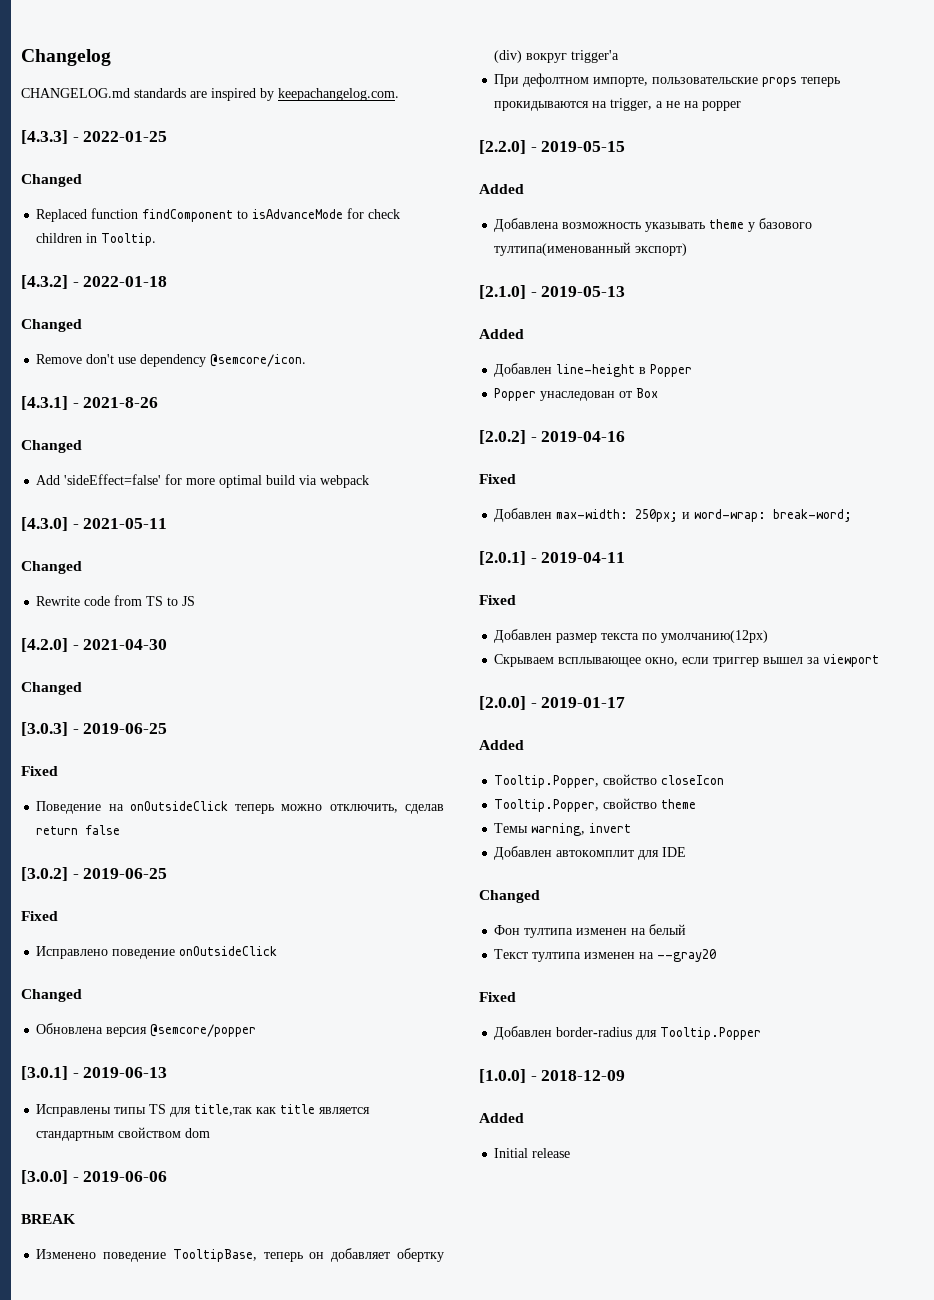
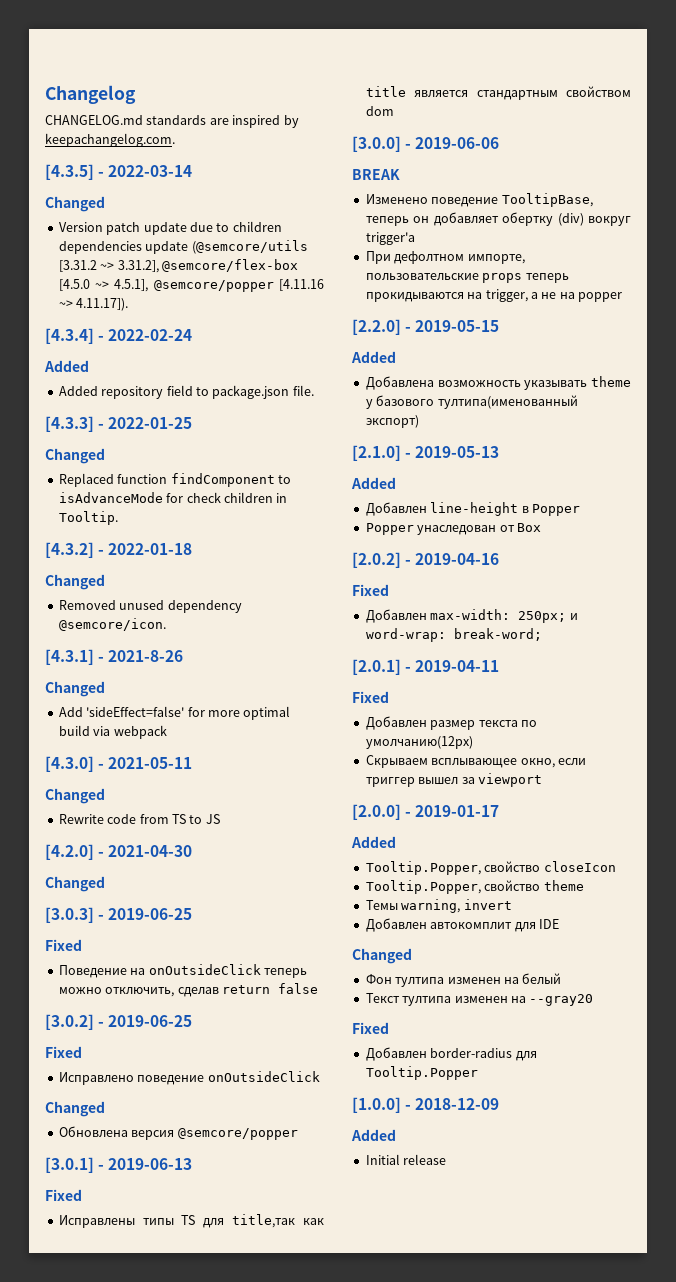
(399, 94) none -> [45,164,193,180] [45,196,105,212] [58,221,282,235] [58,240,308,254] [58,259,298,273] [58,279,324,292] [58,298,129,311] [45,328,193,344] [44,360,89,372] [58,385,314,399] // [4.3.5] - 2022-03-14 // Changed // Version patch update due to children dependencies update (@semcore/utils [3.31.2 ~> 3.31.2], @semcore/flex-box [4.5.0 ~> 4.5.1], @semcore/popper [4.11.16 ~> 4.11.17]). // [4.3.4] - 2022-02-24 // Added // Added repository field to package.json file.
[36,354,137,364] Remove don't use -> [58,600,165,610] Removed unused
(168, 1072) none -> [45,1189,82,1201] // Fixed

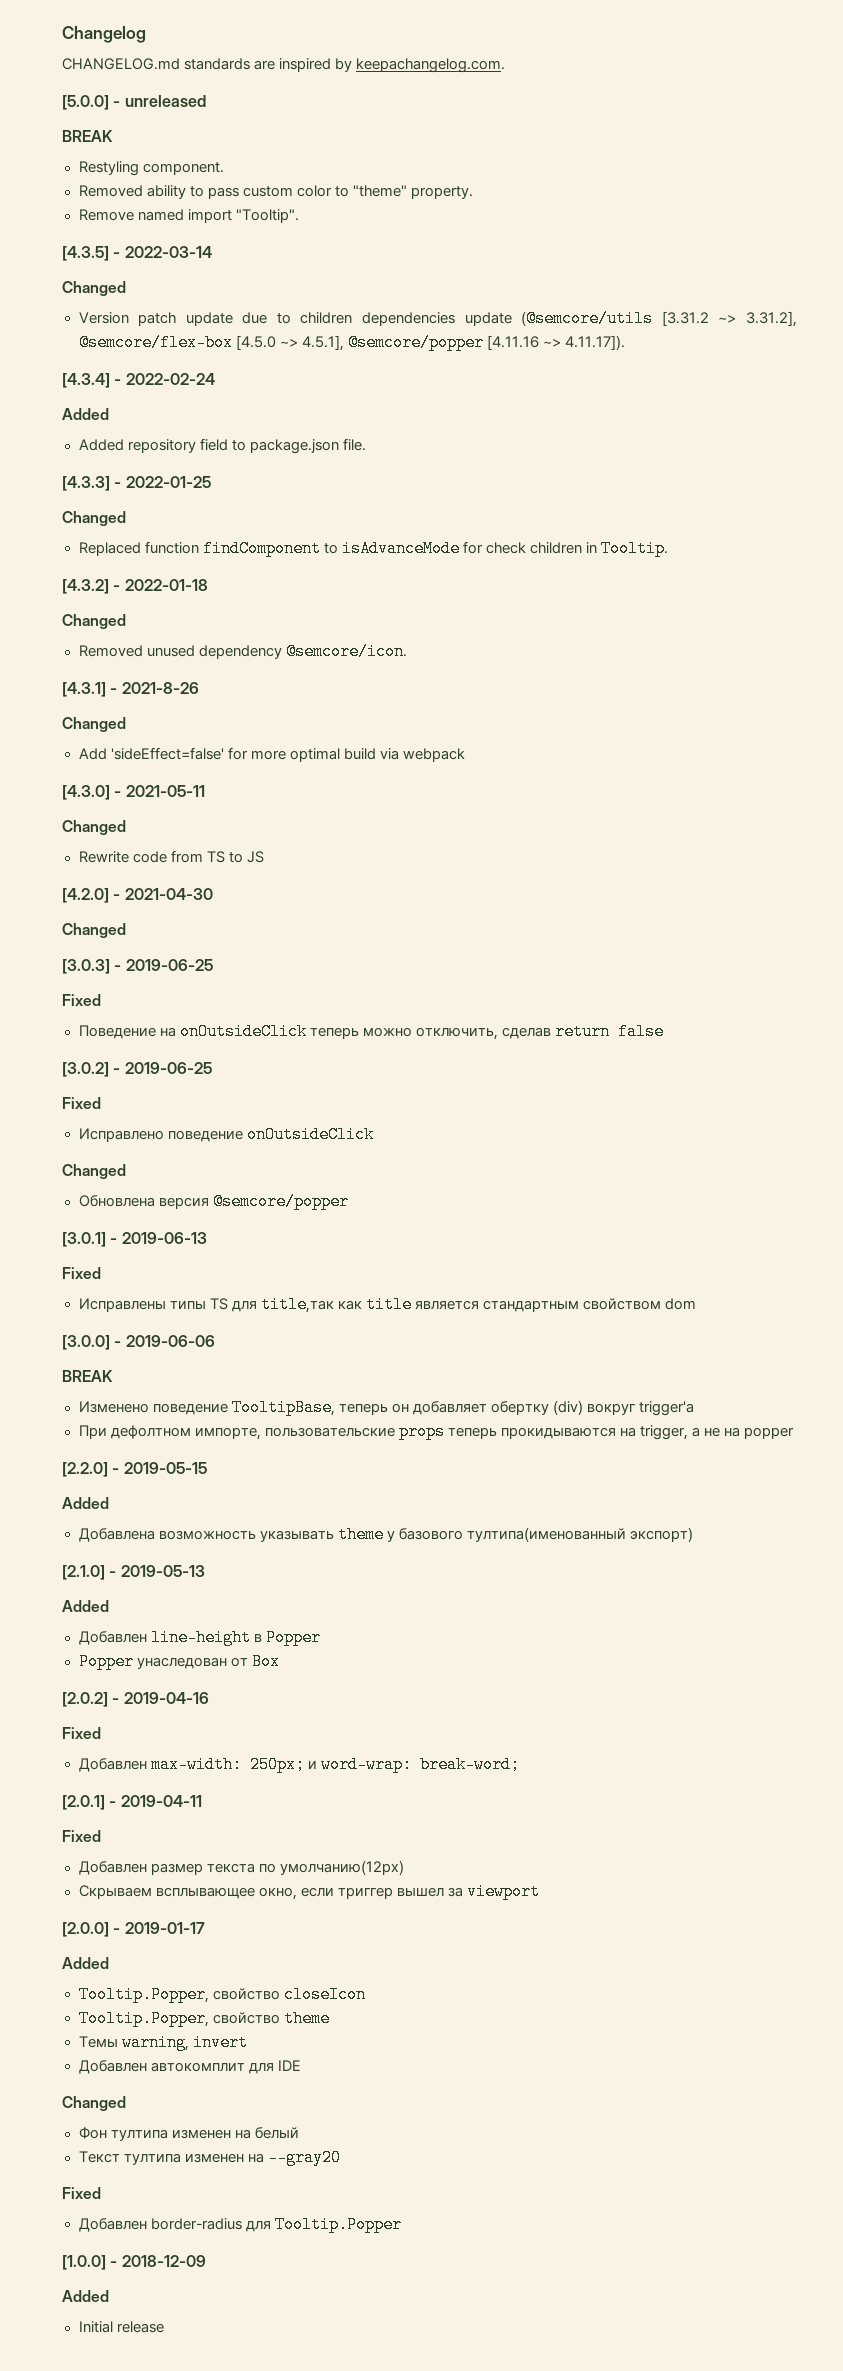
(175, 140) none -> [62,95,206,110] [62,130,113,142] [78,161,224,176] [78,185,473,199] [78,209,299,223] // [5.0.0] - unreleased // BREAK // Restyling component. // Removed ability to pass custom color to "theme" property. // Remove named import "Tooltip".

